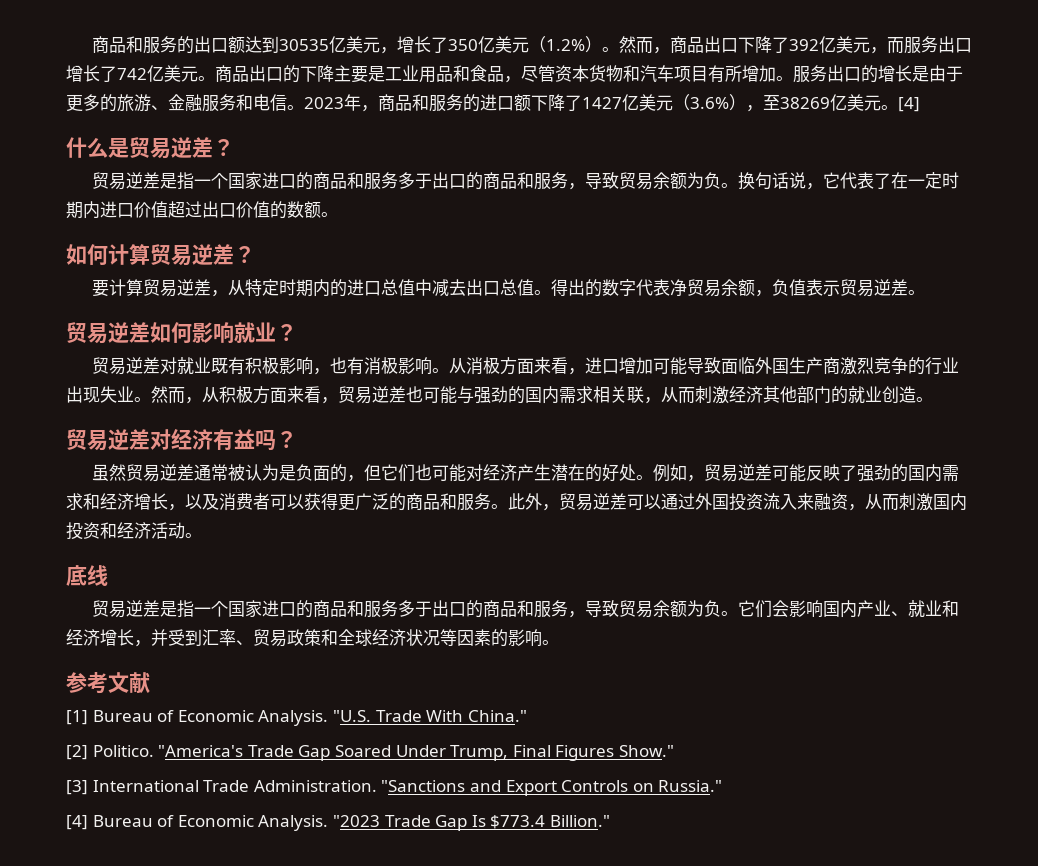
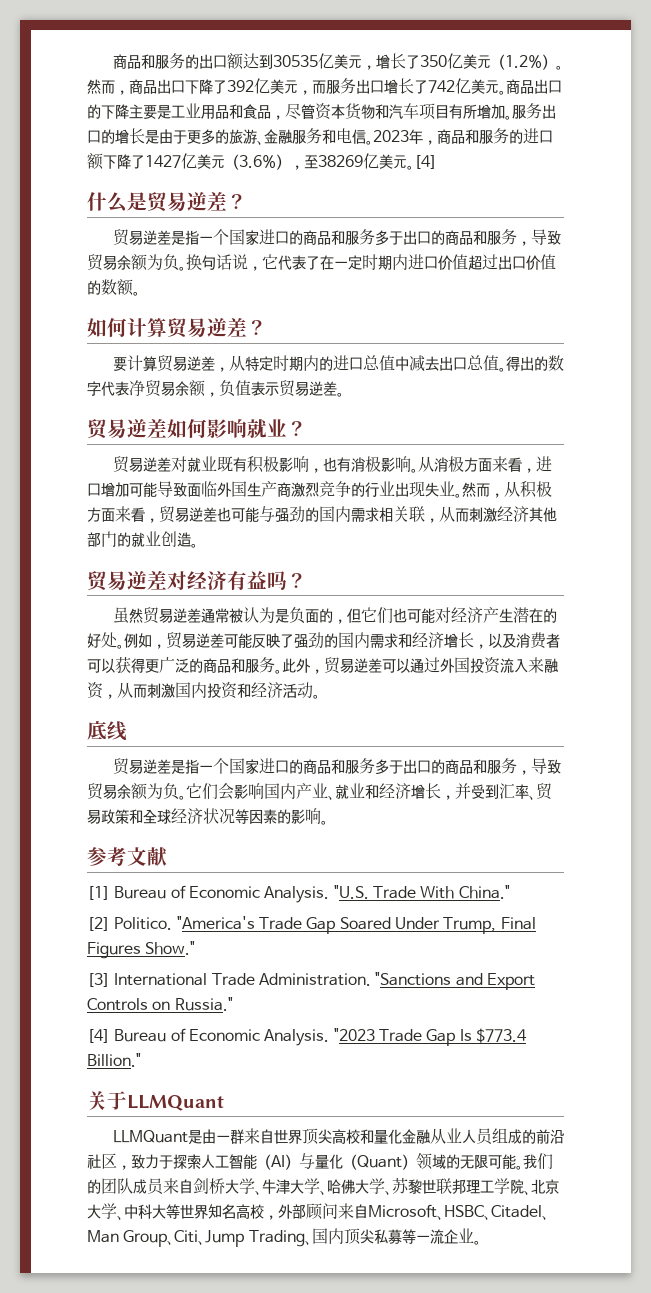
(610, 821) none -> [87,1091,224,1111] [112,1128,564,1145] [87,1153,553,1170] [87,1177,559,1195] [87,1203,549,1220] [87,1228,481,1247] // 关于LLMQuant // LLMQuant是由一群来自世界顶尖高校和量化金融从业人员组成的前沿社区，致力于探索人工智能（AI）与量化（Quant）领域的无限可能。我们的团队成员来自剑桥大学、牛津大学、哈佛大学、苏黎世联邦理工学院、北京大学、中科大等世界知名高校，外部顾问来自Microsoft、HSBC、Citadel、Man Group、Citi、Jump Trading、国内顶尖私募等一流企业。

